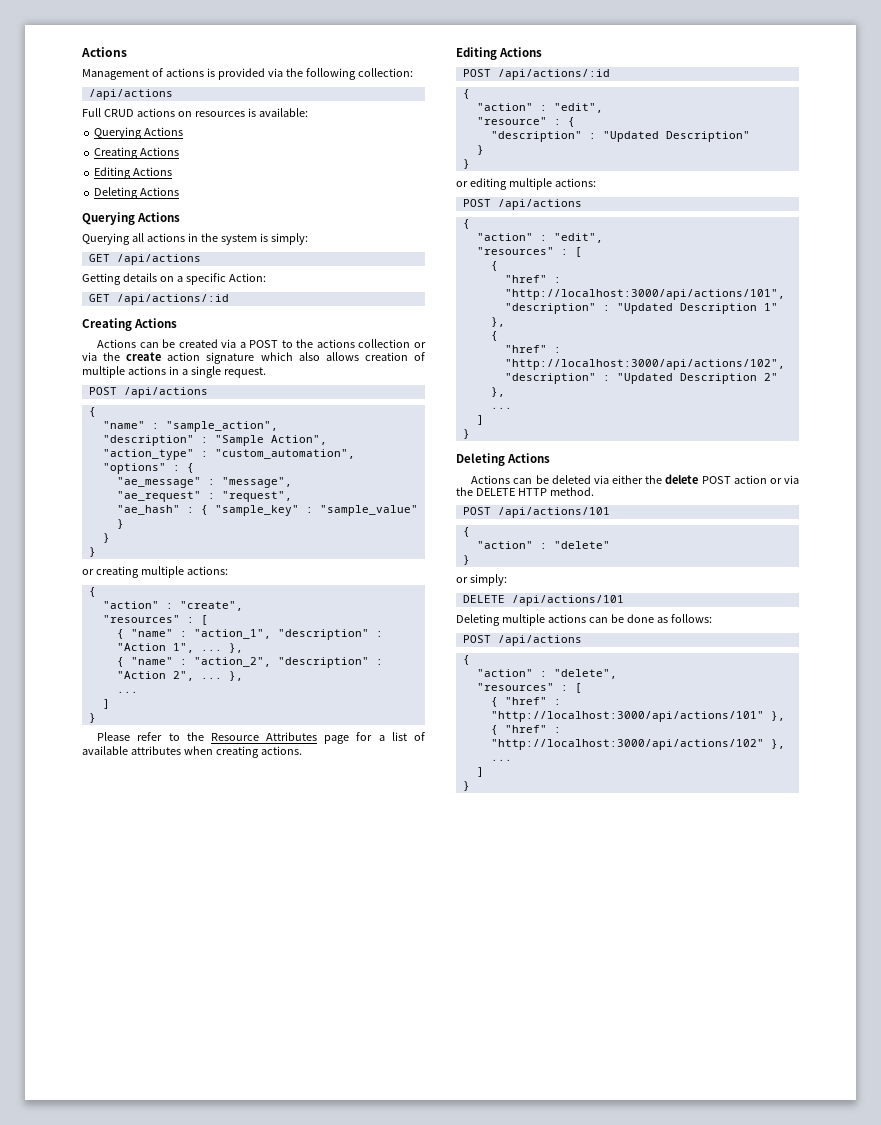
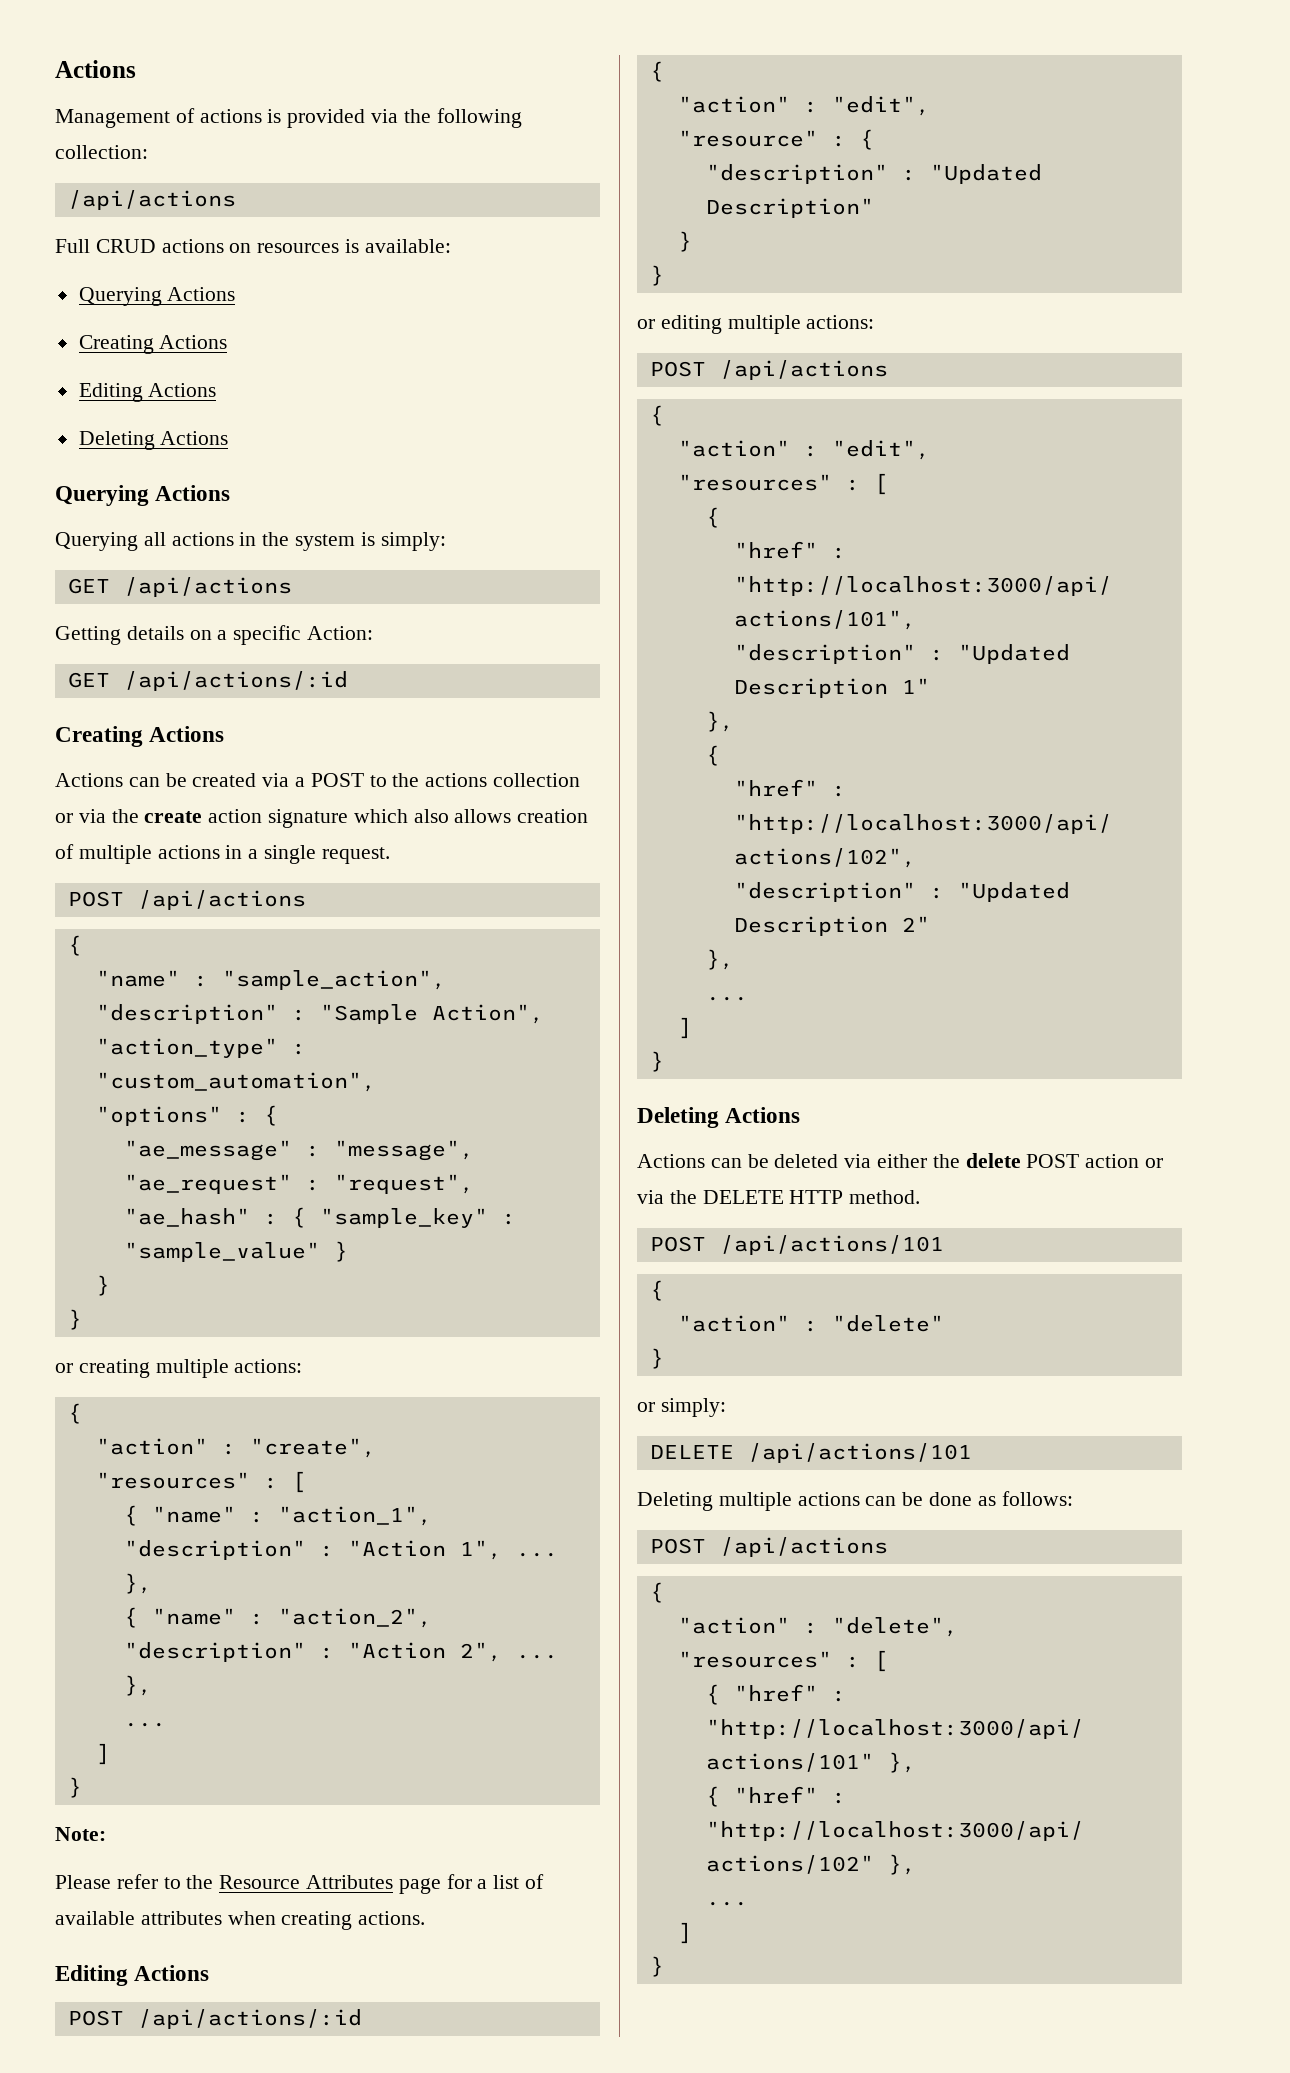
(96, 718) none -> [55,1827,106,1841] // Note:

